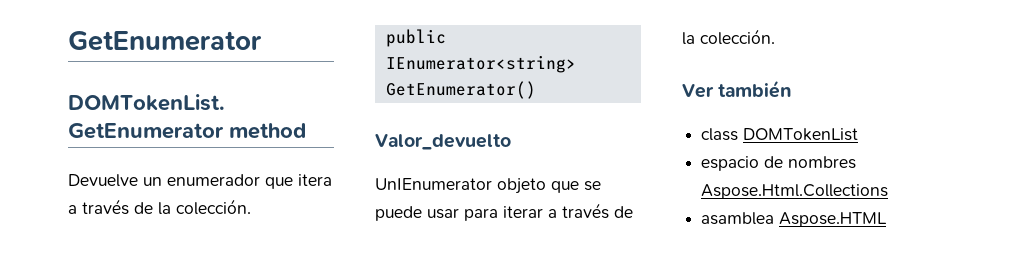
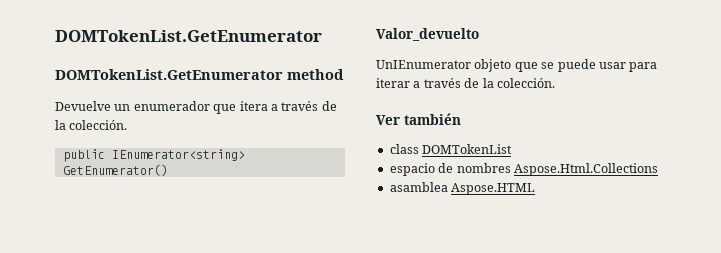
[68,31,262,51] GetEnumerator -> [55,30,322,42] DOMTokenList.GetEnumerator

